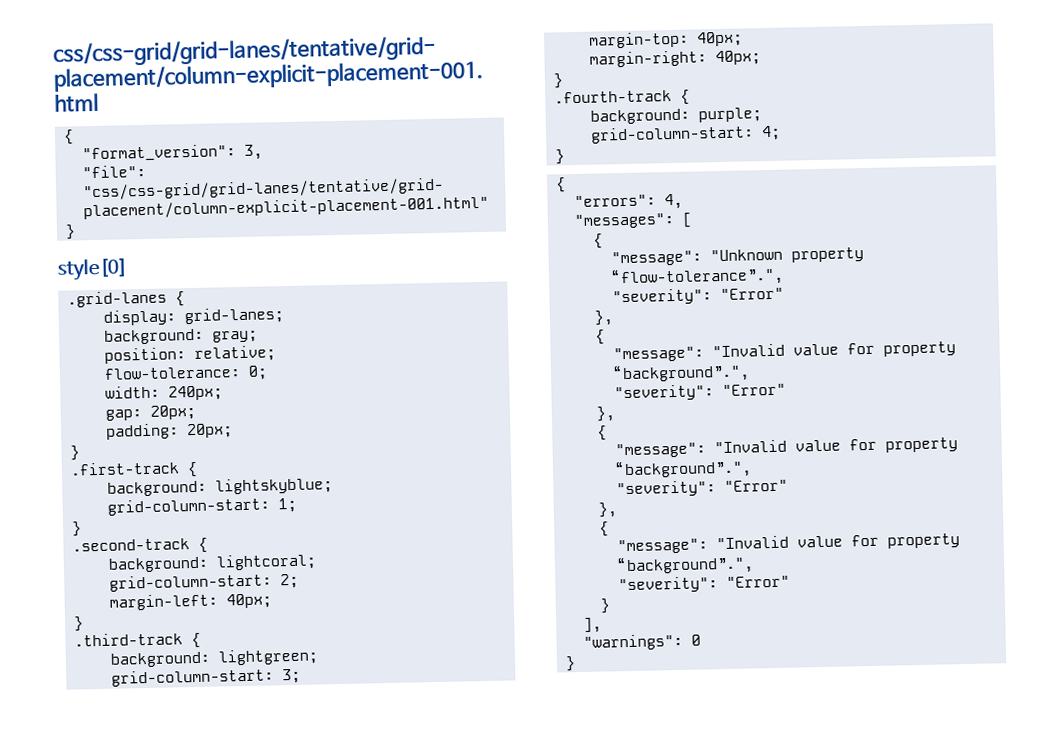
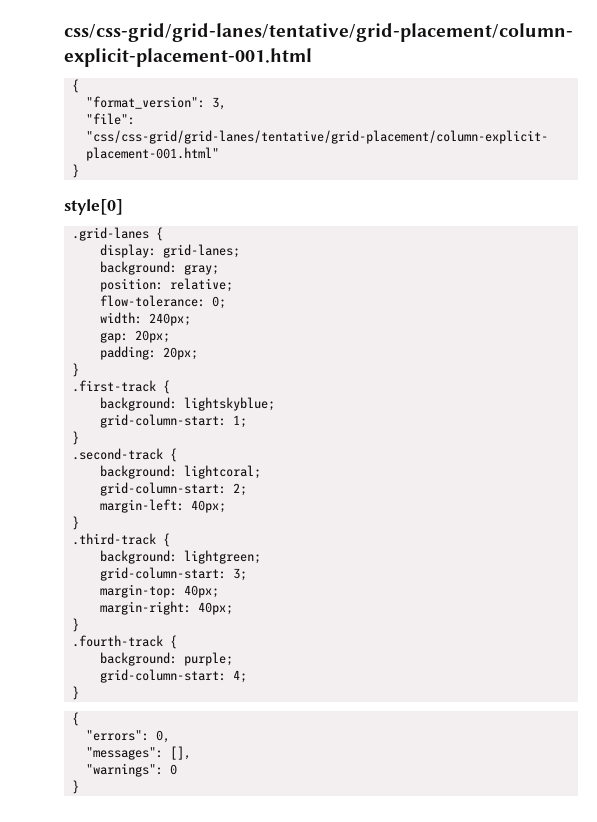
[663,193,683,210] 4, -> [155,730,170,743] 0,
[681,212,693,228] [592,233,603,249] [610,247,864,267] [610,265,784,288] [611,287,784,306] [593,310,614,326] [594,329,605,345] [612,341,956,363] [612,362,750,384] [613,383,786,402] [595,406,616,422] [596,425,607,441] [614,437,958,459] [614,458,752,480] [615,479,788,498] [597,502,618,518] [598,521,609,537] [616,533,960,555] [616,554,754,576] [617,575,790,594] [599,598,611,614] [582,617,602,633] [ // { // "message": "Unknown property “flow-tolerance”.", // "severity": "Error" // }, // { // "message": "Invalid value for property “background”.", // "severity": "Error" // }, // { // "message": "Invalid value for property “background”.", // "severity": "Error" // }, // { // "message": "Invalid value for property “background”.", // "severity": "Error" // } // ], -> [169,746,191,760] [],

